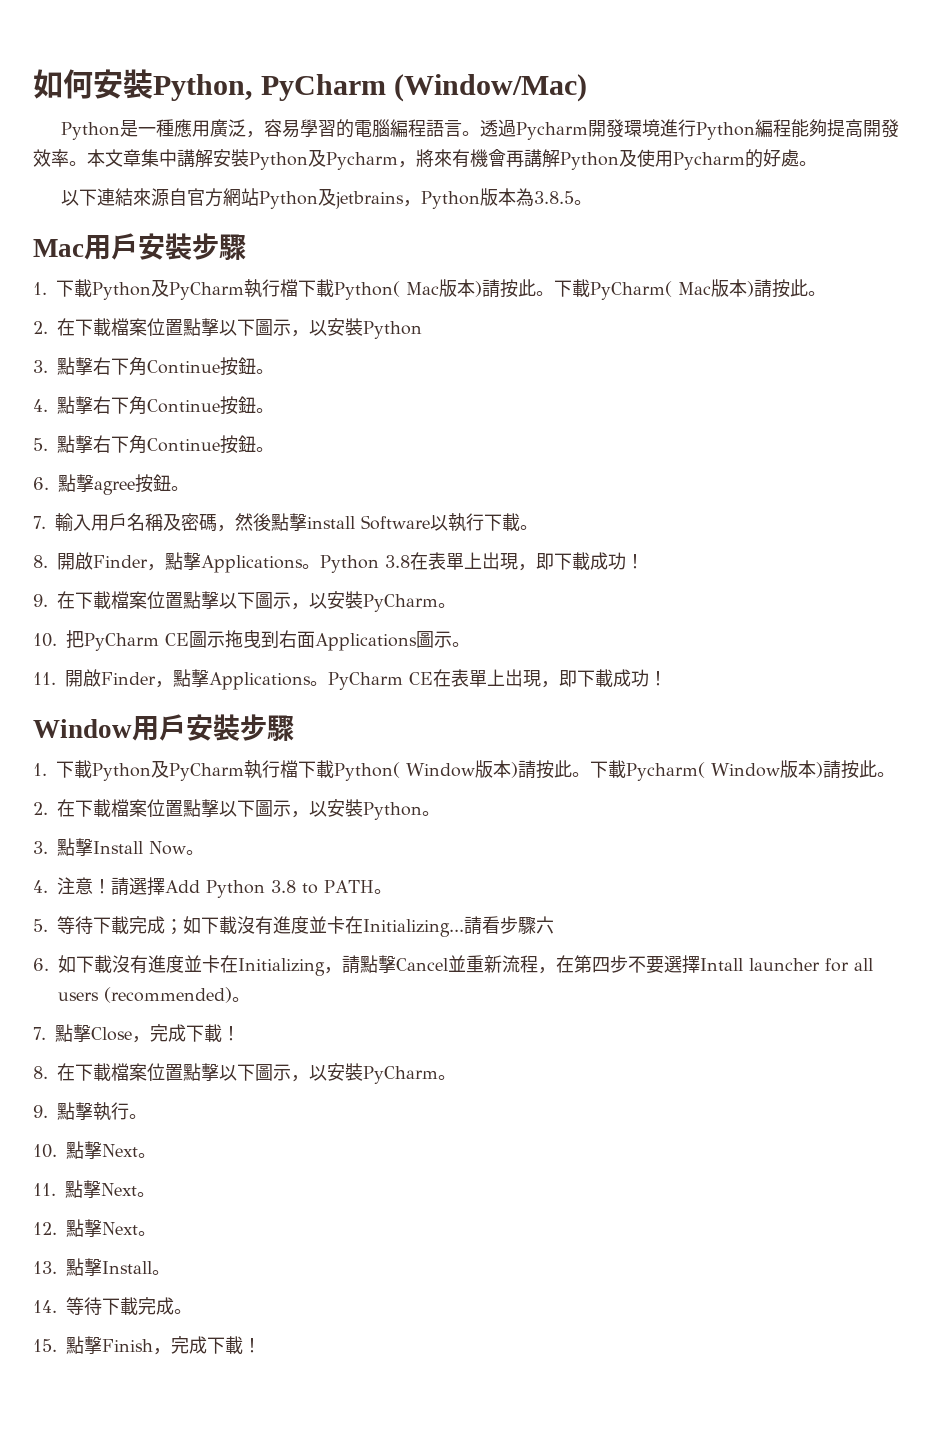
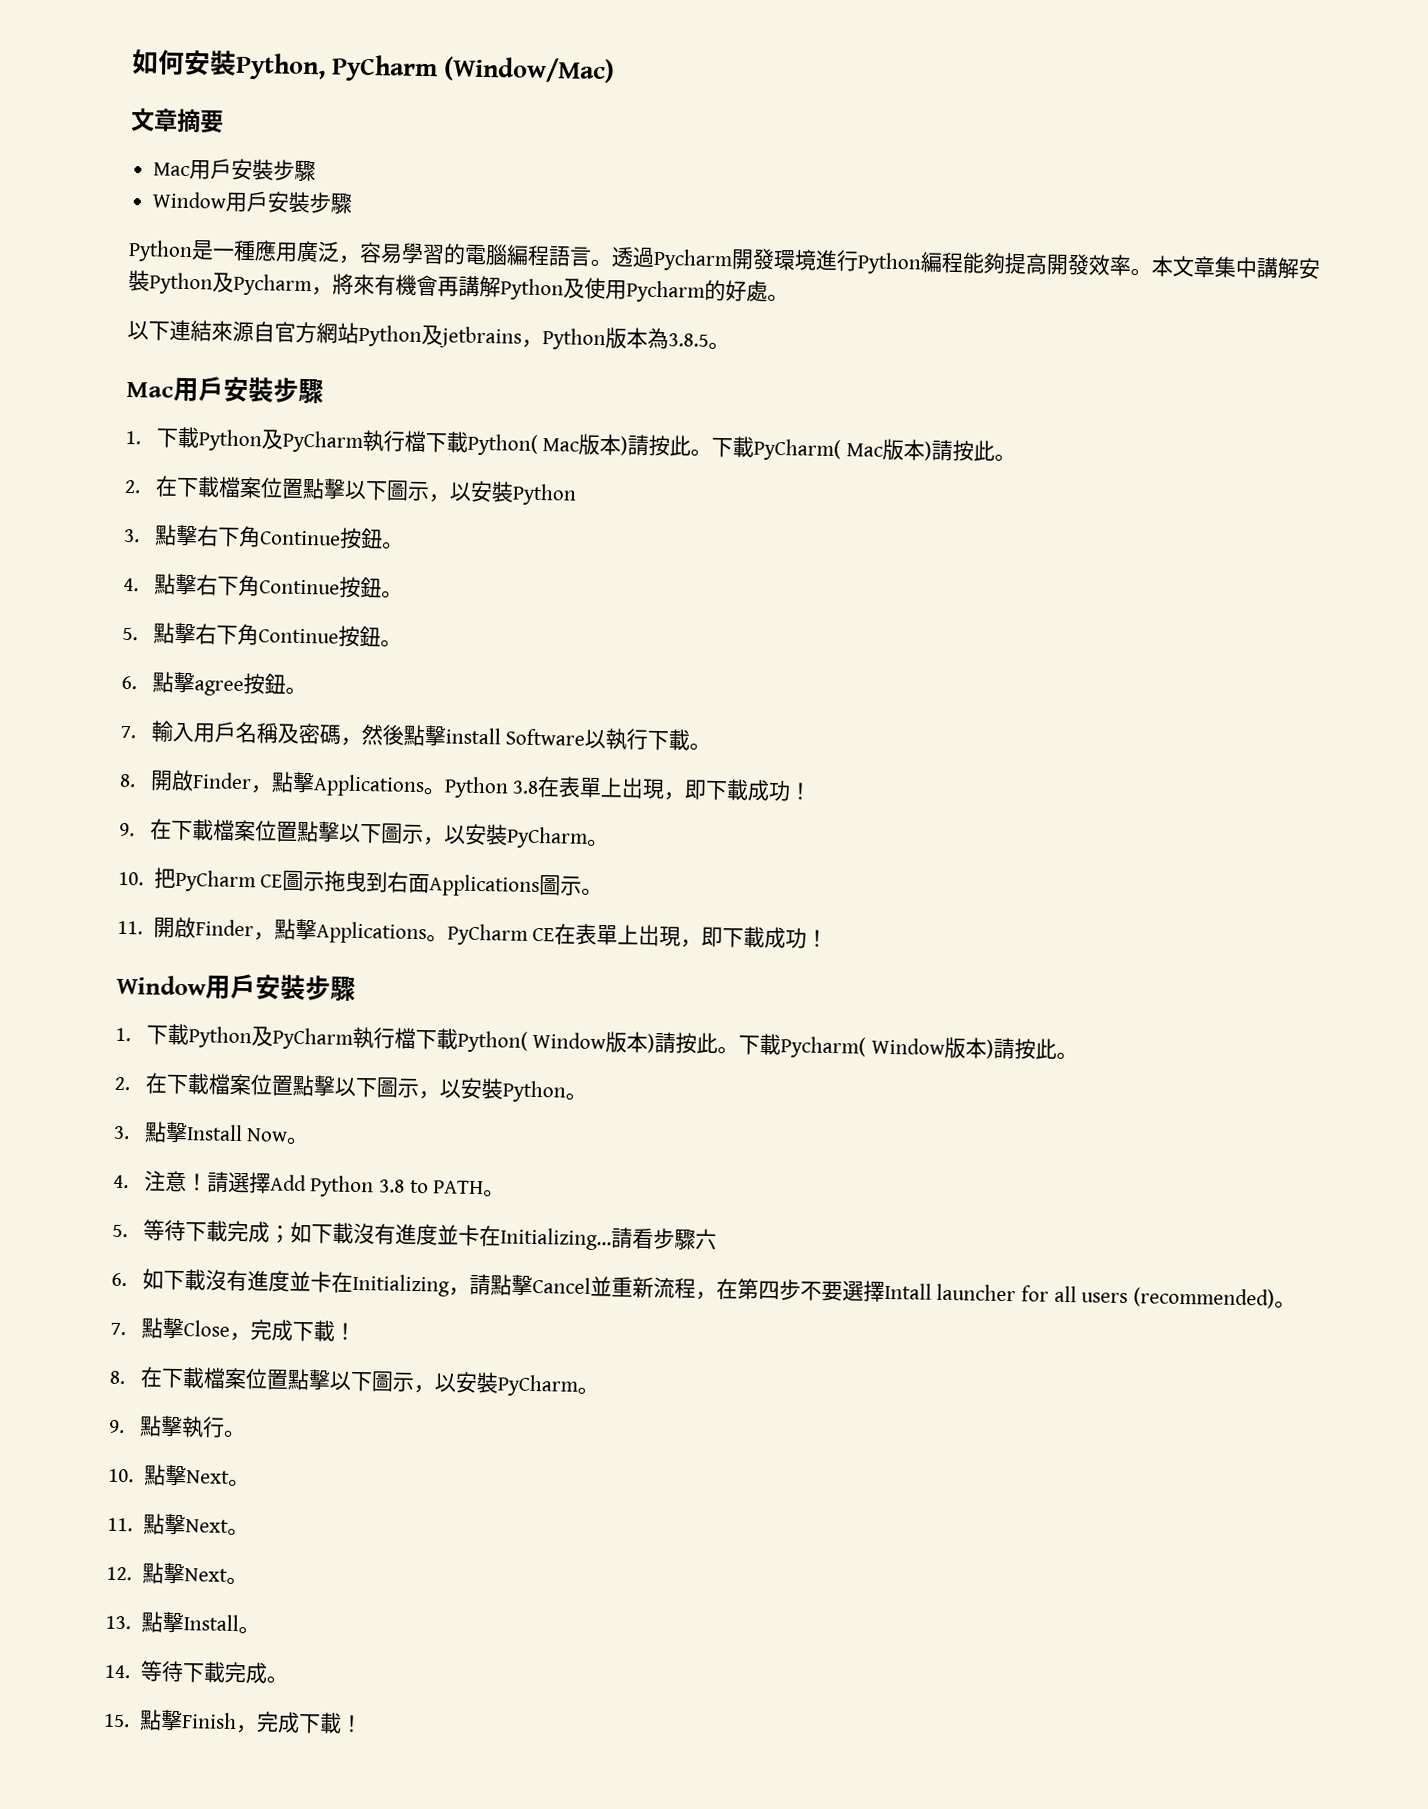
(588, 88) none -> [131,108,224,134] [153,158,317,183] [152,190,353,215] // 文章摘要 // Mac用戶安裝步驟 // Window用戶安裝步驟

